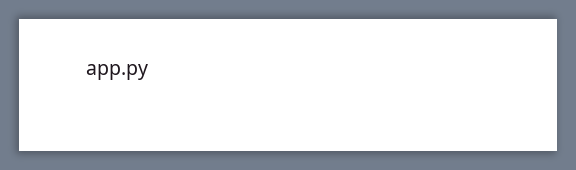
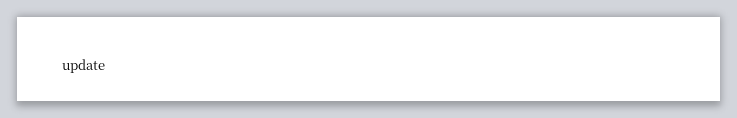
[86,64,148,80] app.py -> [62,59,105,73] update

